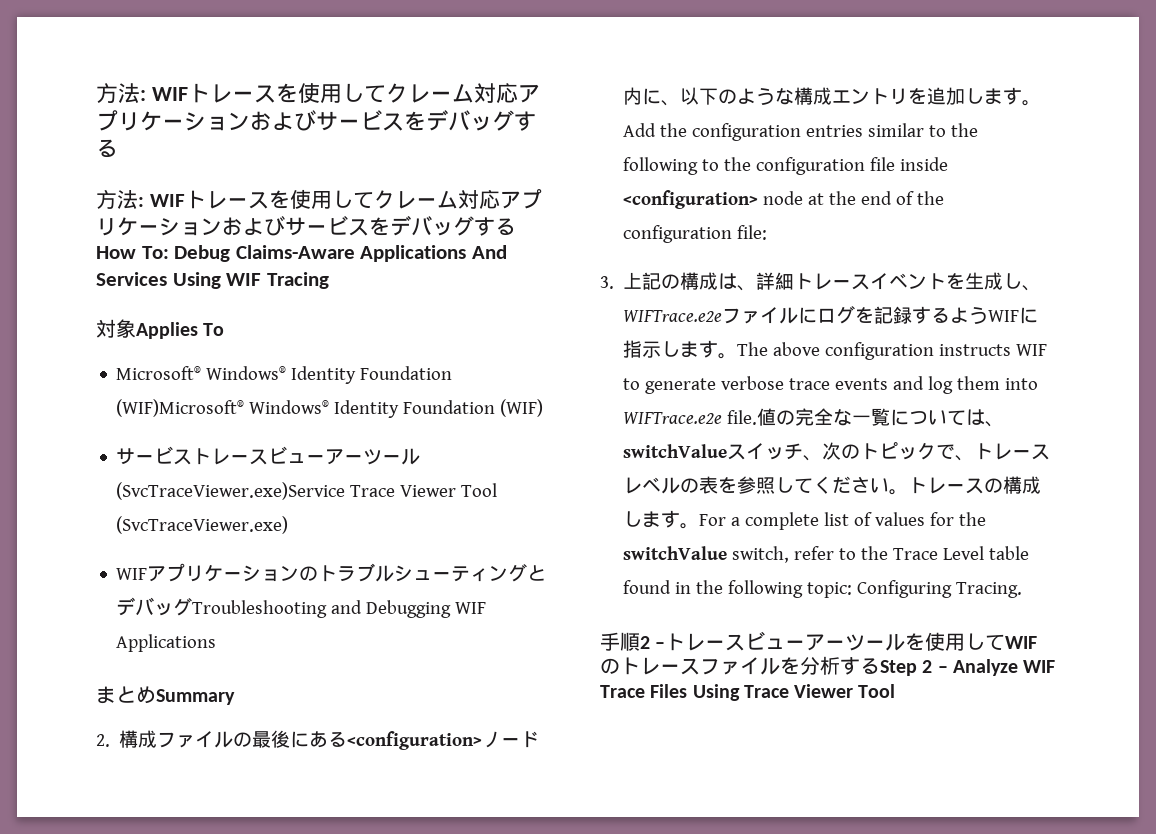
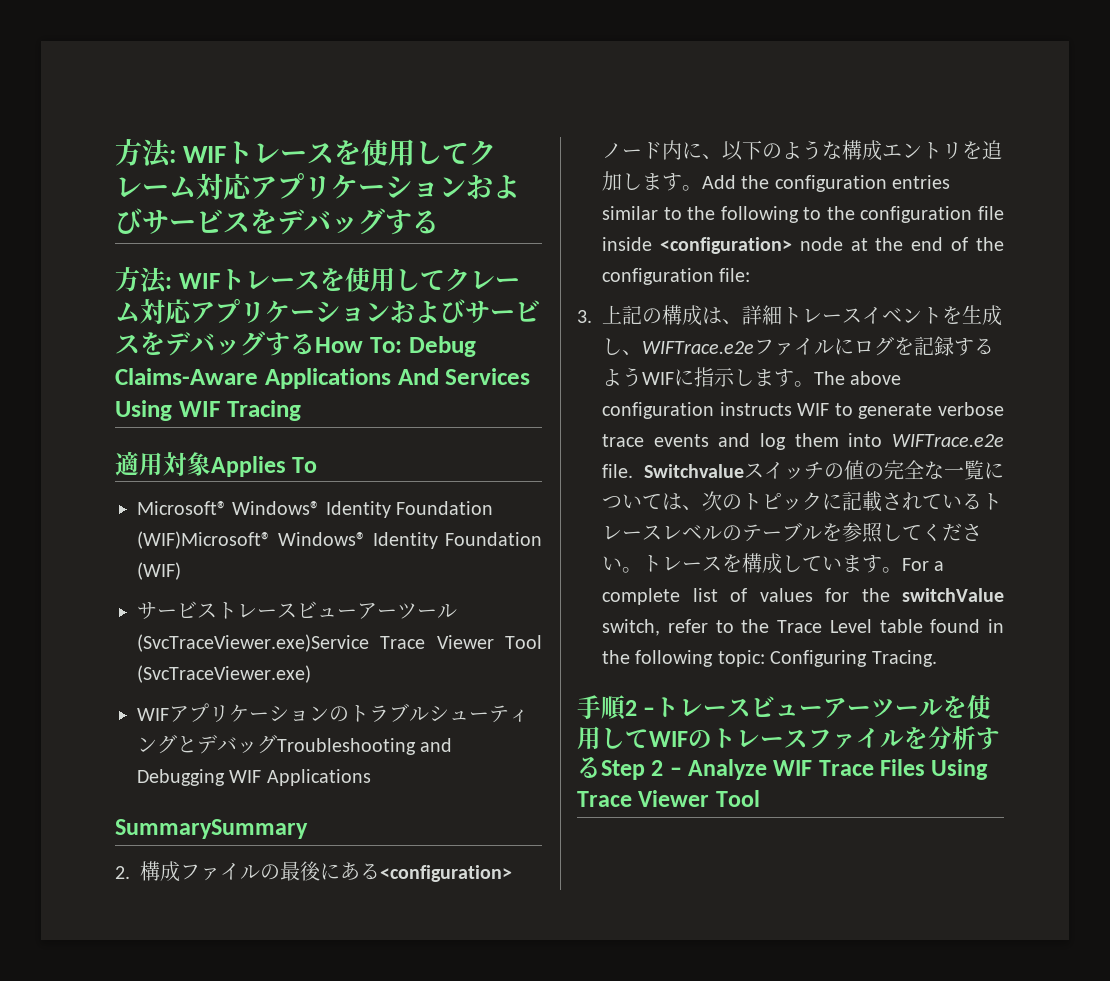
(329, 280) none -> [115,451,163,476] 適用
[96,686,235,705] まとめSummary -> [115,819,308,839] SummarySummary
(758, 417) none -> [644,461,844,480] Switchvalueスイッチの
[623,442,975,461] switchValueスイッチ、次のトピックで、 -> [702,491,982,512] 次のトピックに記載されている
[699,476,719,494] 表 -> [742,522,822,542] テーブル
[984,476,1042,494] [623,511,643,527] の構成し -> [722,553,842,574] を構成してい

